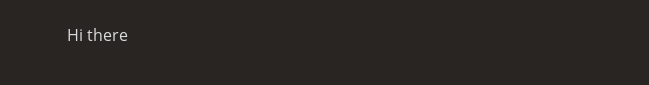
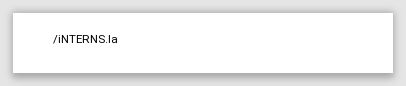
[67,28,129,41] Hi there -> [53,35,118,44] /iNTERNS.la

